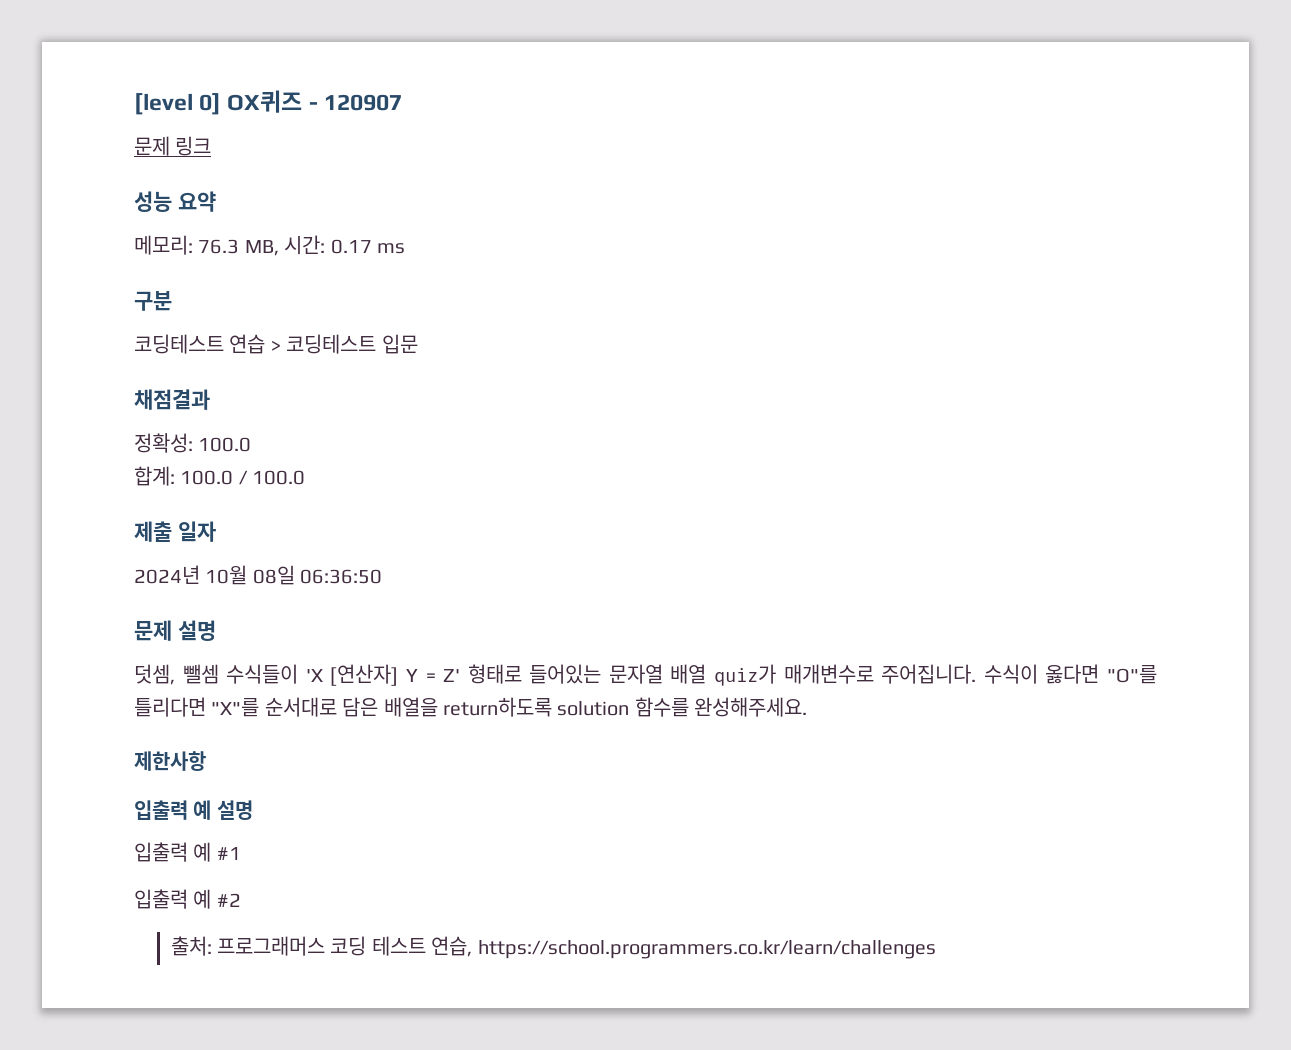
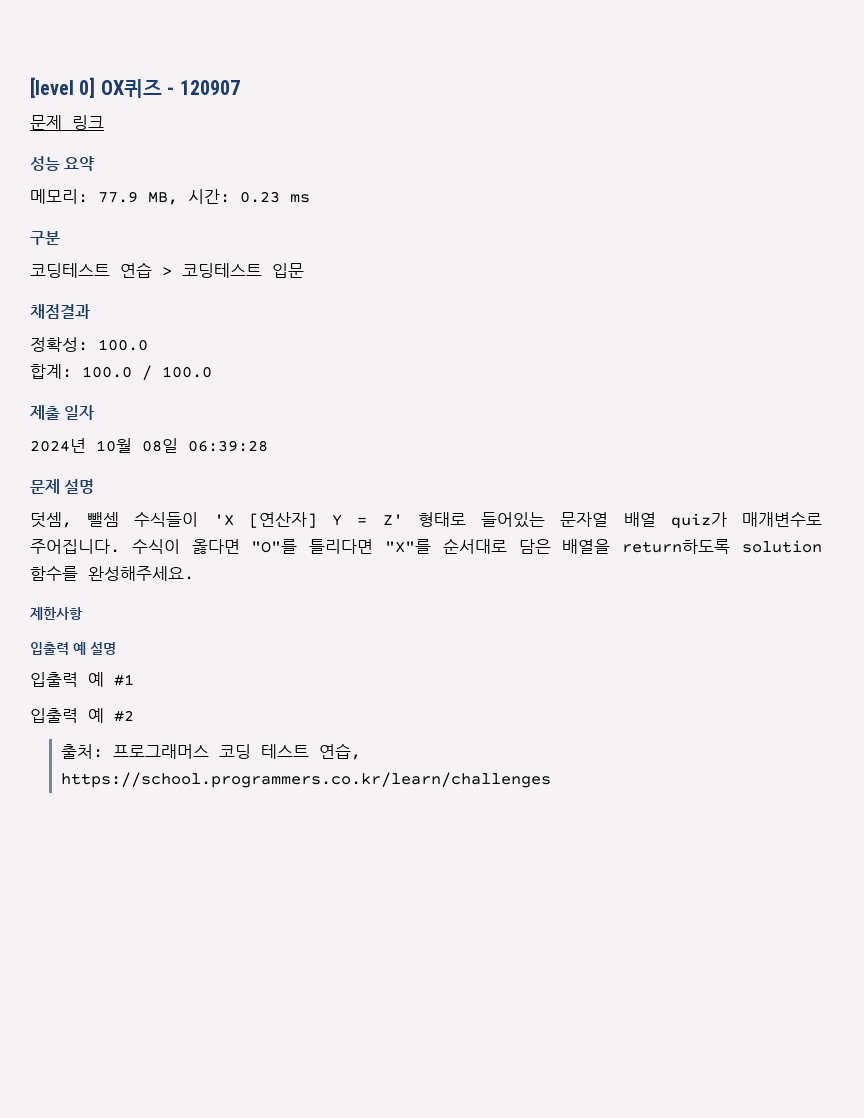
[198,239,240,254] 76.3 -> [98,191,138,203] 77.9
[330,239,372,254] 0.17 -> [240,191,280,203] 0.23
[300,569,383,584] 06:36:50 -> [188,440,268,452] 06:39:28

